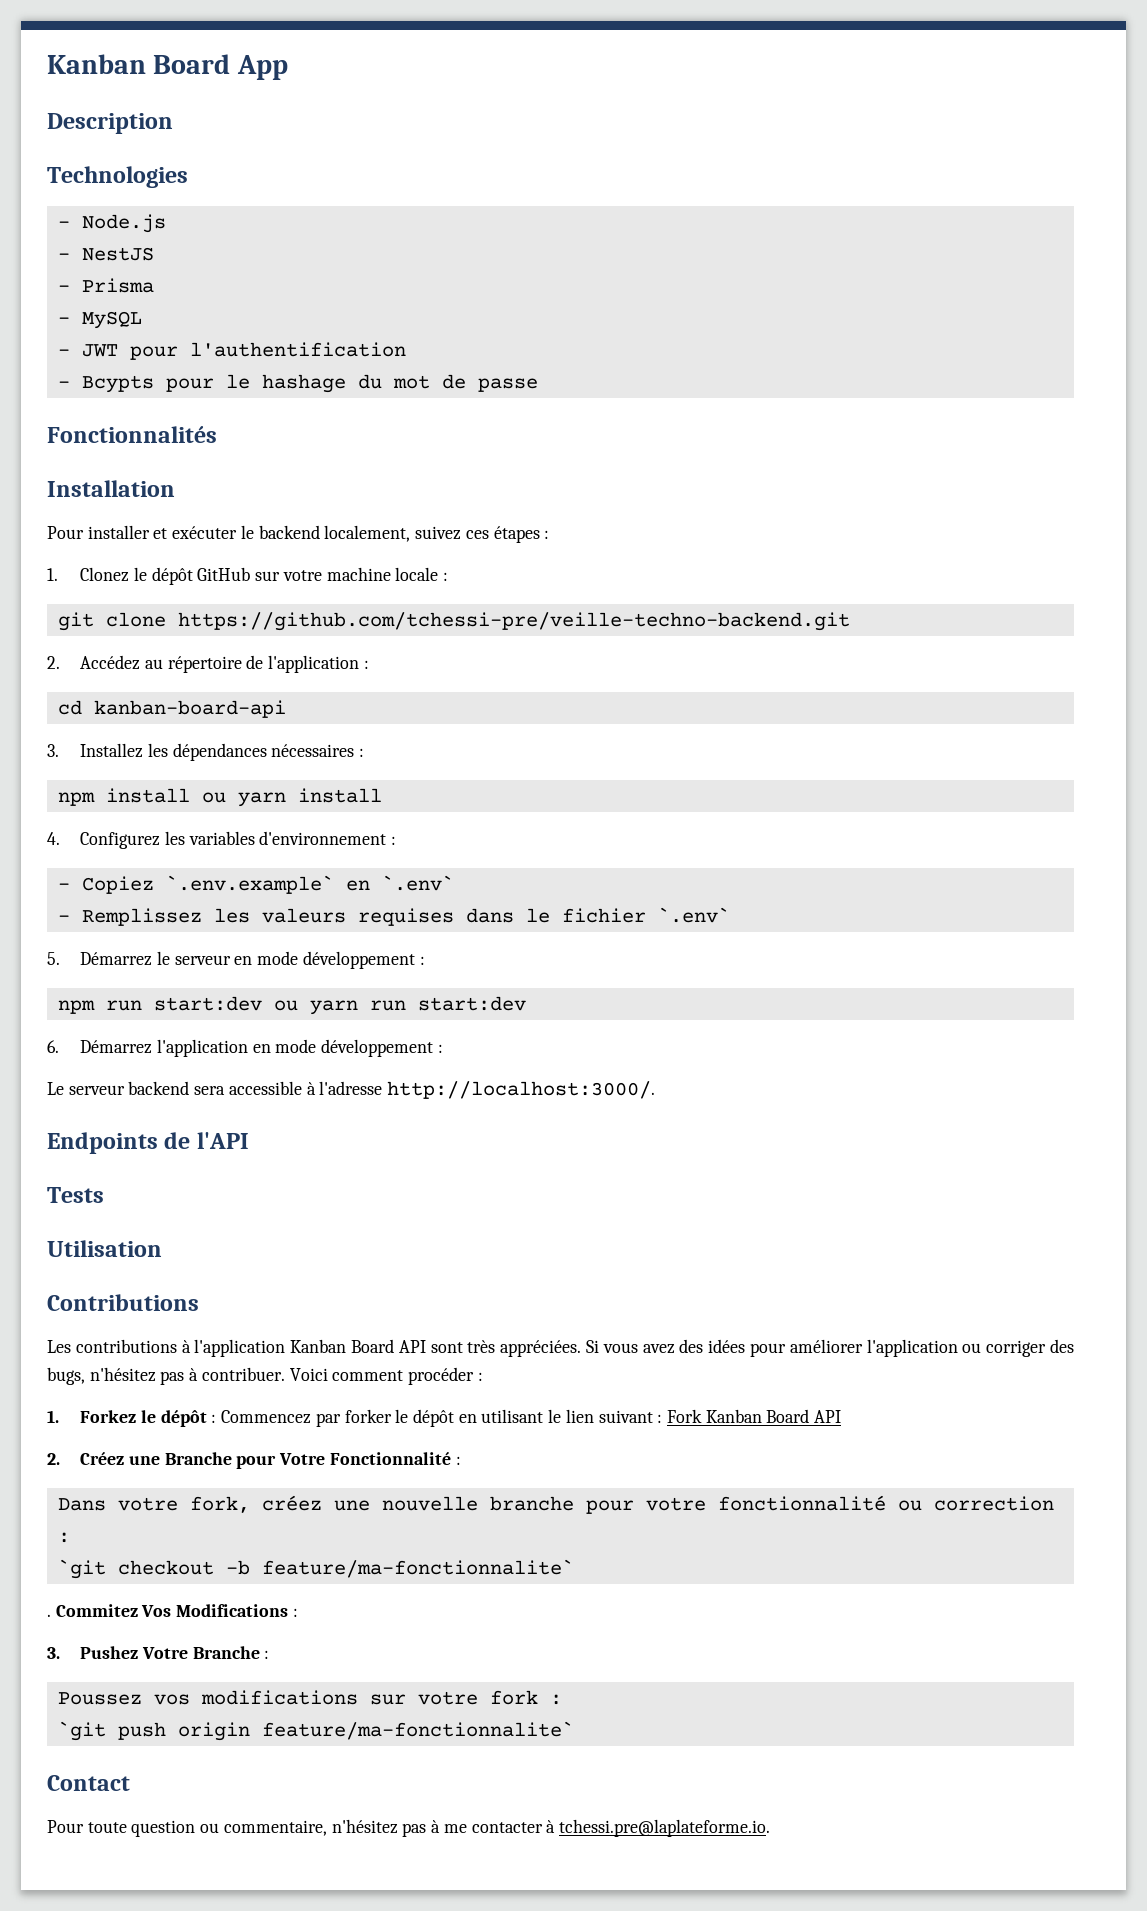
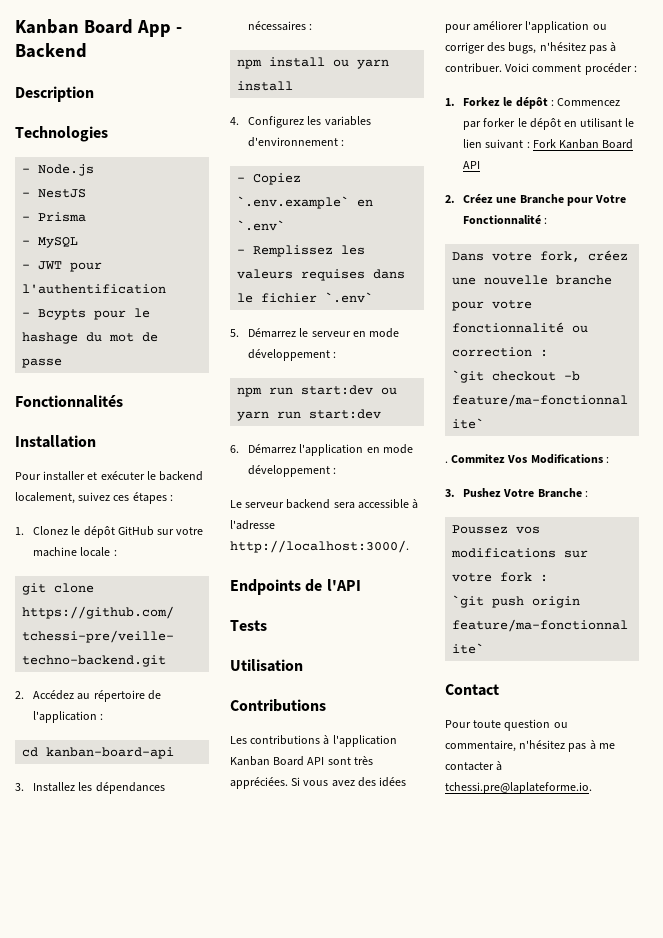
(288, 67) none -> [175,27,182,33] [15,43,87,58] - Backend

